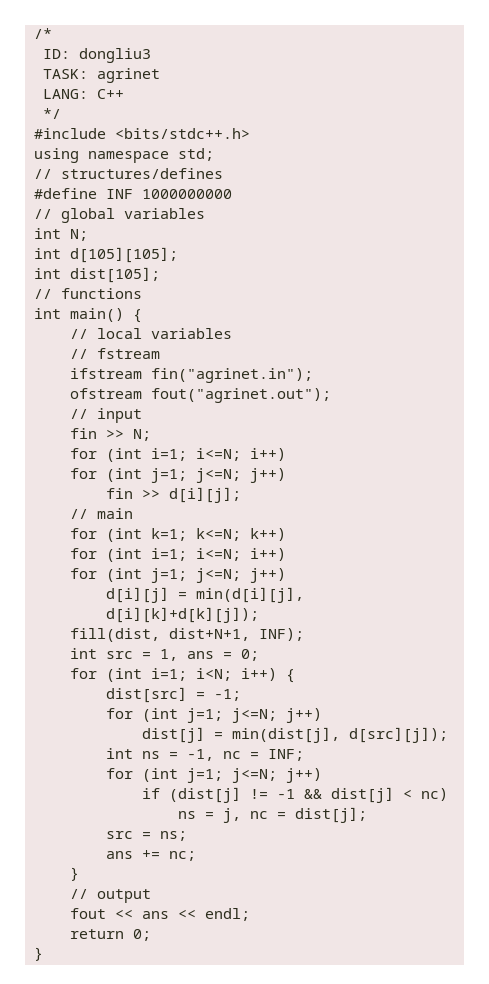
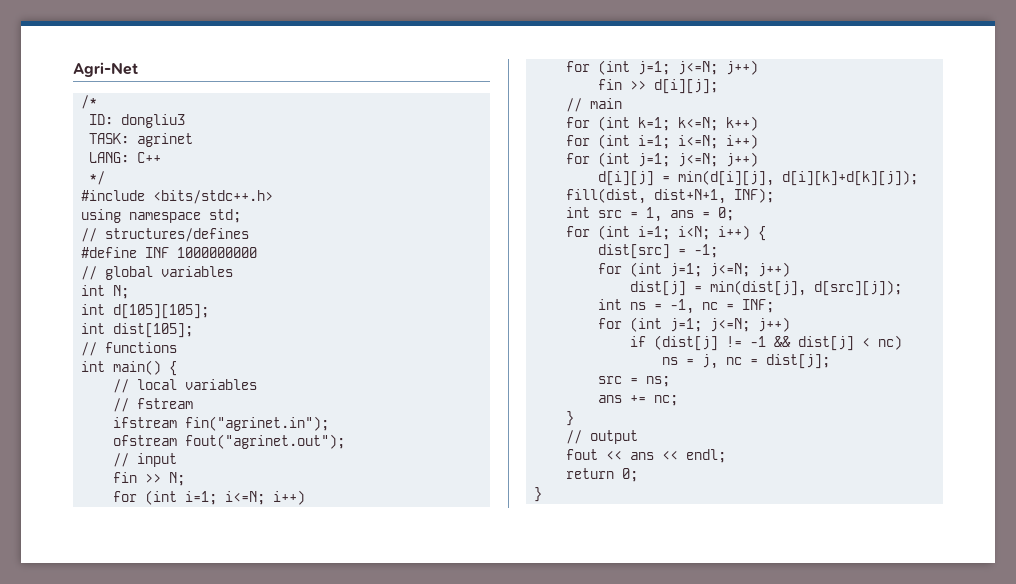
(34, 33) none -> [73,62,138,77] Agri-Net //

